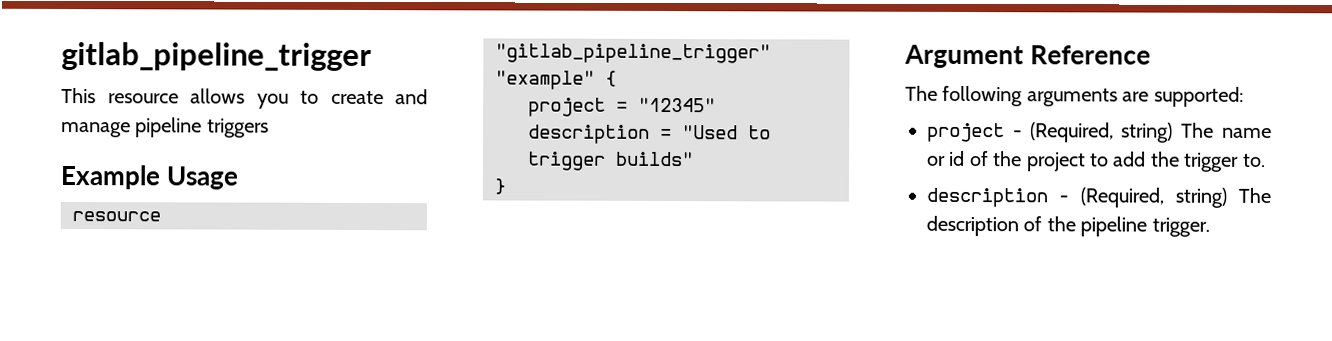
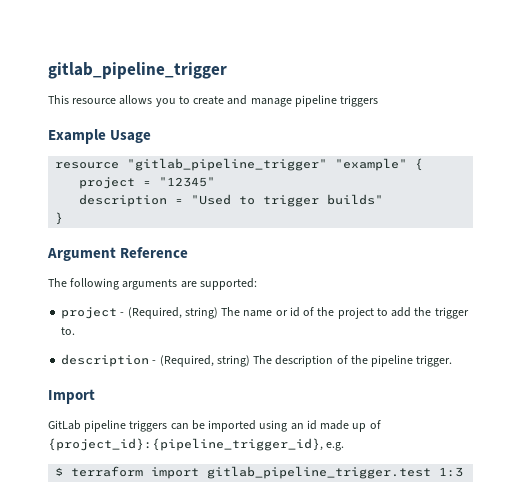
(1210, 227) none -> [48,389,95,404] [48,420,381,432] [48,438,345,451] [55,466,464,479] // Import // GitLab pipeline triggers can be imported using an id made up of {project_id}:{pipeline_trigger_id}, e.g. // $ terraform import gitlab_pipeline_trigger.test 1:3

